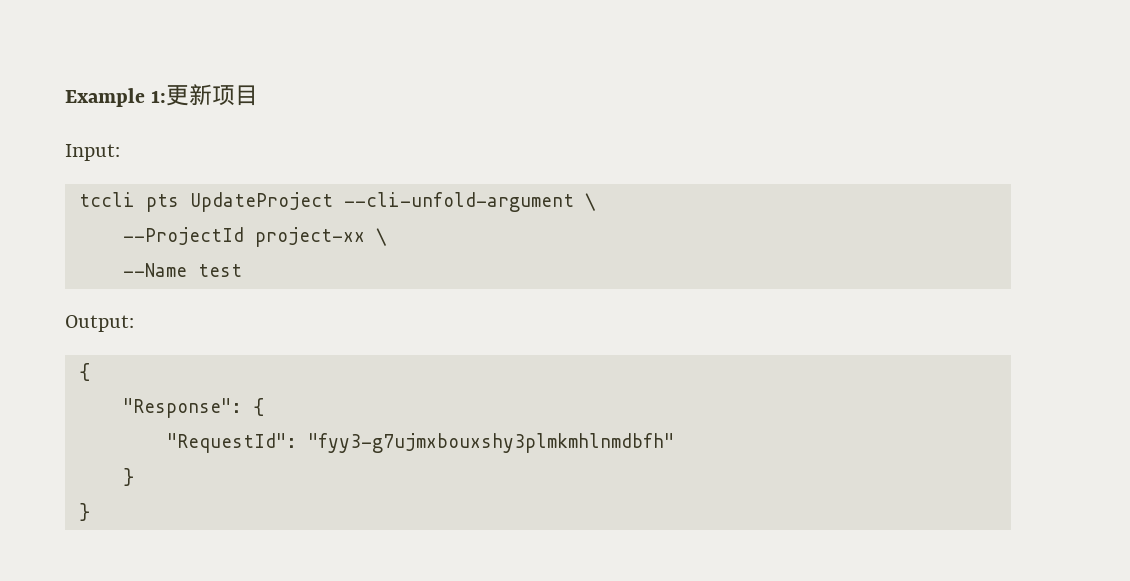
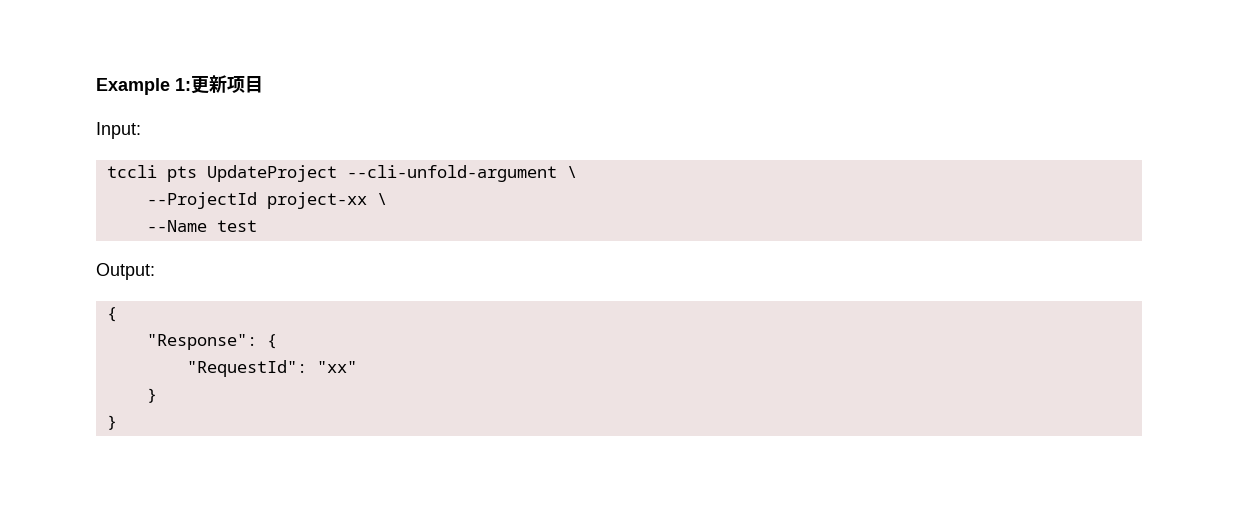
[307,433,674,453] "fyy3-g7ujmxbouxshy3plmkmhlnmdbfh" -> [316,361,357,373] "xx"

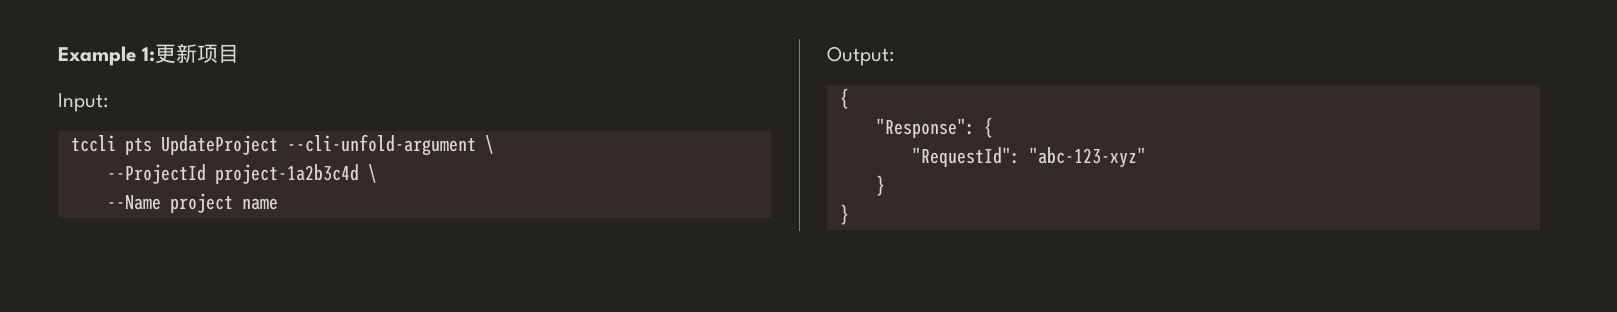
[266,192,367,209] project-xx -> [214,164,359,184] project-1a2b3c4d
[216,220,257,232] test -> [169,193,278,213] project name
[316,361,357,373] "xx" -> [1028,147,1146,168] "abc-123-xyz"

